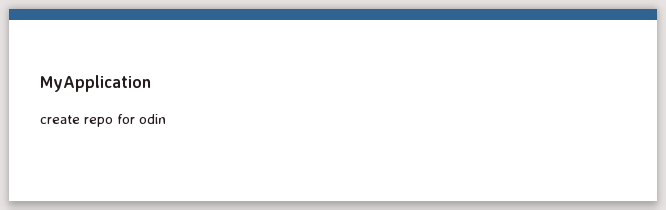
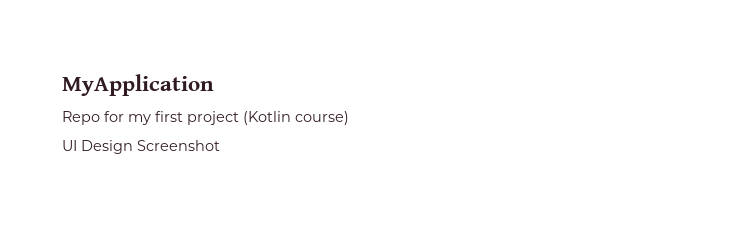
[40,114,166,127] create repo for odin -> [62,111,349,125] [62,140,220,154] Repo for my first project (Kotlin course) // UI Design Screenshot

